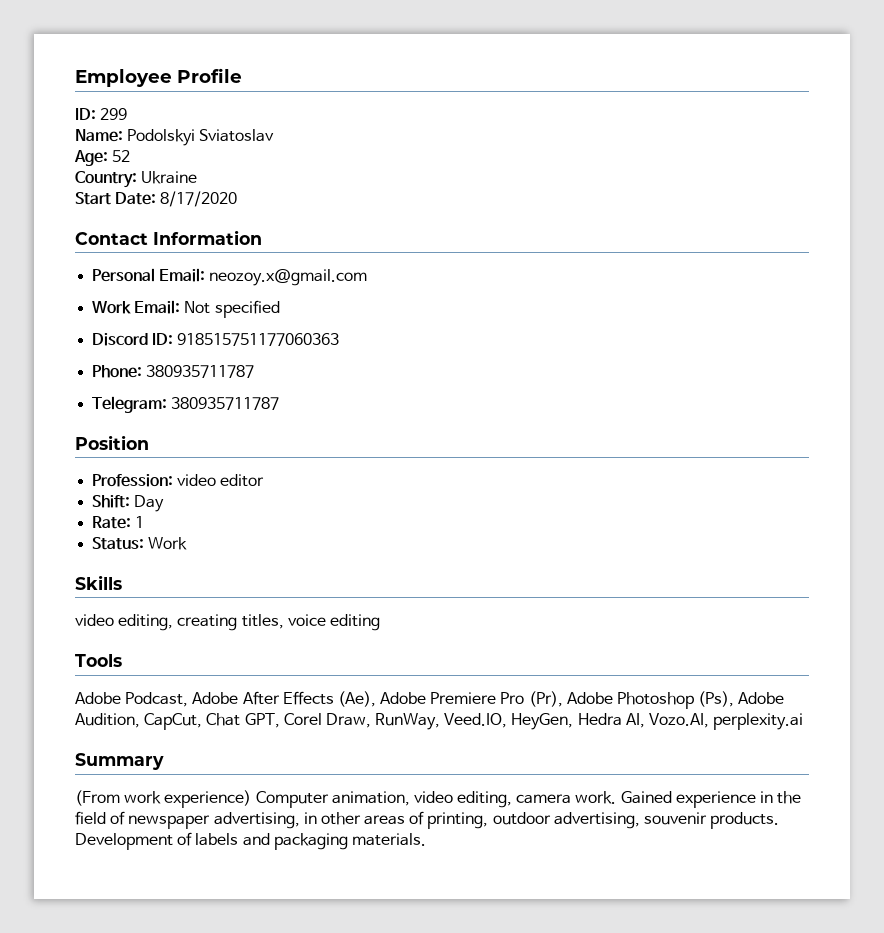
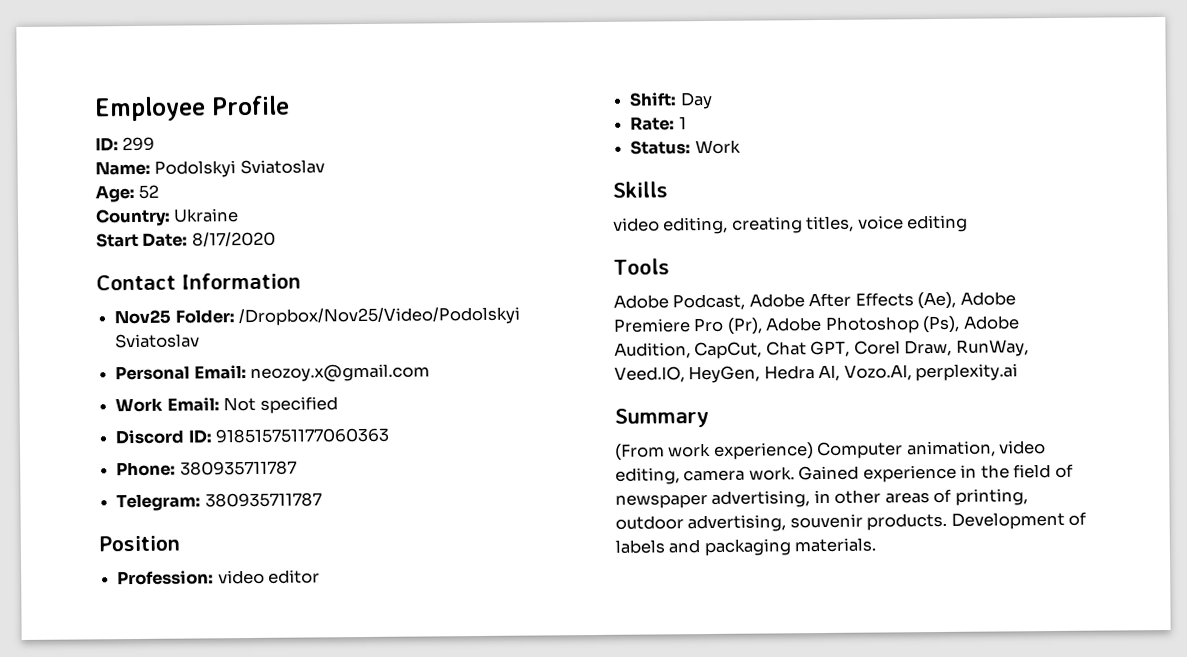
(262, 237) none -> [114,306,521,327] [115,333,201,349] // Nov25 Folder: /Dropbox/Nov25/Video/Podolskyi Sviatoslav

